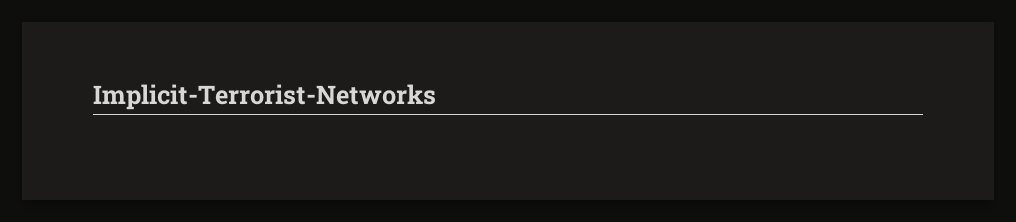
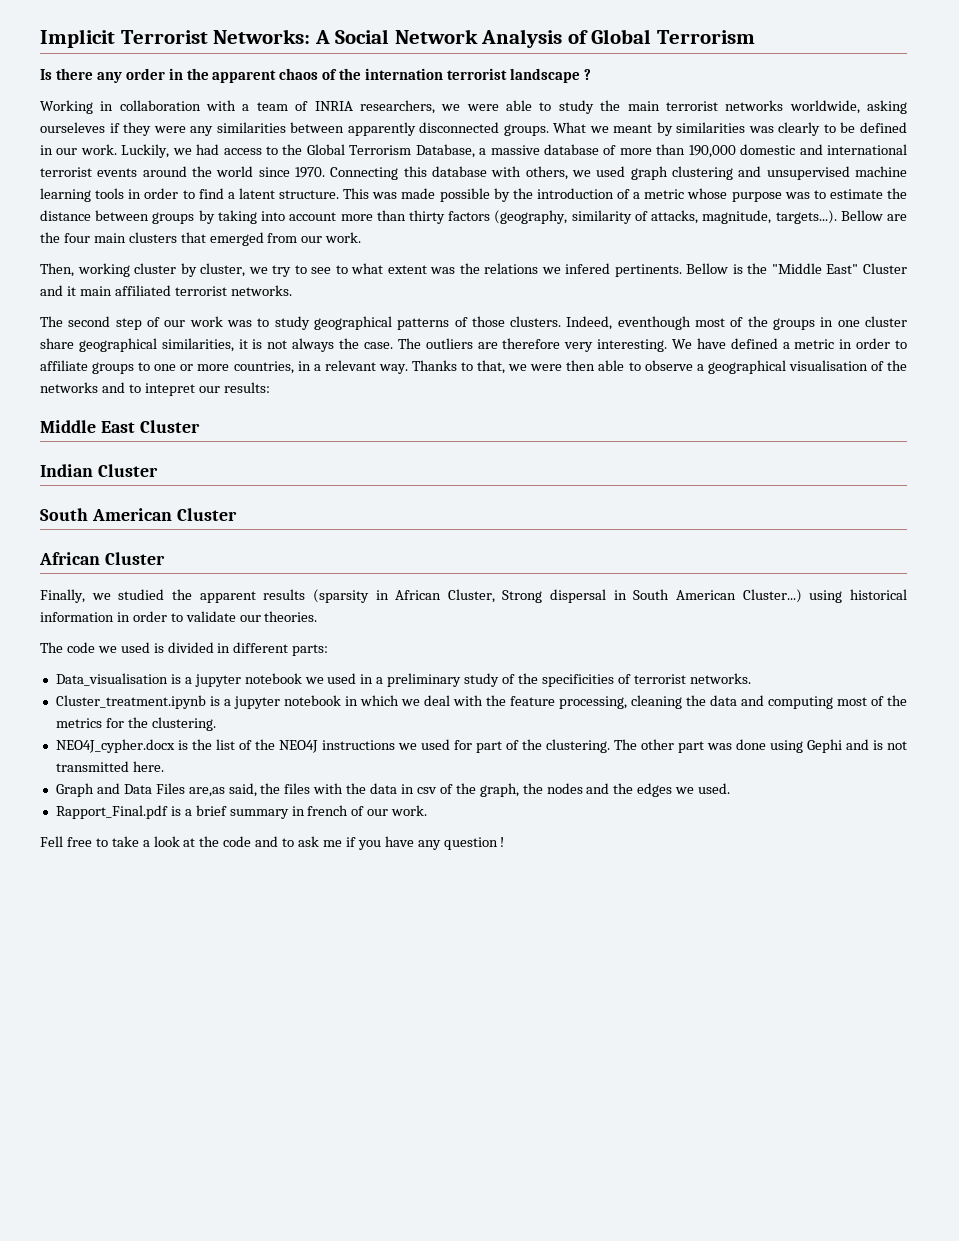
[93,84,436,110] Implicit-Terrorist-Networks -> [40,29,755,48] [40,68,591,83] [40,100,907,114] [40,122,907,136] [40,144,908,158] [40,166,908,180] [40,188,907,202] [40,210,907,224] [40,232,362,246] [40,263,907,277] [40,285,292,296] [40,316,908,330] [40,338,908,352] [40,360,908,374] [40,382,270,396] [40,420,200,433] [40,464,158,477] [40,508,237,521] [39,552,165,565] [40,589,907,603] [40,611,318,622] [40,642,329,656] [55,673,751,687] [55,695,908,709] [55,717,216,731] [55,739,907,753] [55,761,164,772] [55,783,731,797] [55,805,428,819] [40,836,505,850] Implicit Terrorist Networks: A Social Network Analysis of Global Terrorism // Is there any order in the apparent chaos of the internation terrorist landscape ? // Working in collaboration with a team of INRIA researchers, we were able to study the main terrorist networks worldwide, asking ourseleves if they were any similarities between apparently disconnected groups. What we meant by similarities was clearly to be defined in our work. Luckily, we had access to the Global Terrorism Database, a massive database of more than 190,000 domestic and international terrorist events around the world since 1970. Connecting this database with others, we used graph clustering and unsupervised machine learning tools in order to find a latent structure. This was made possible by the introduction of a metric whose purpose was to estimate the distance between groups by taking into account more than thirty factors (geography, similarity of attacks, magnitude, targets...). Bellow are the four main clusters that emerged from our work. // Then, working cluster by cluster, we try to see to what extent was the relations we infered pertinents. Bellow is the "Middle East" Cluster and it main affiliated terrorist networks. // The second step of our work was to study geographical patterns of those clusters. Indeed, eventhough most of the groups in one cluster share geographical similarities, it is not always the case. The outliers are therefore very interesting. We have defined a metric in order to affiliate groups to one or more countries, in a relevant way. Thanks to that, we were then able to observe a geographical visualisation of the networks and to intepret our results: // Middle East Cluster // Indian Cluster // South American Cluster // African Cluster // Finally, we studied the apparent results (sparsity in African Cluster, Strong dispersal in South American Cluster...) using historical information in order to validate our theories. // The code we used is divided in different parts: // Data_visualisation is a jupyter notebook we used in a preliminary study of the specificities of terrorist networks. // Cluster_treatment.ipynb is a jupyter notebook in which we deal with the feature processing, cleaning the data and computing most of the metrics for the clustering. // NEO4J_cypher.docx is the list of the NEO4J instructions we used for part of the clustering. The other part was done using Gephi and is not transmitted here. // Graph and Data Files are,as said, the files with the data in csv of the graph, the nodes and the edges we used. // Rapport_Final.pdf is a brief summary in french of our work. // Fell free to take a look at the code and to ask me if you have any question !

